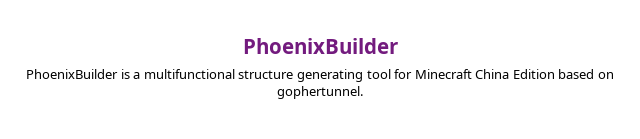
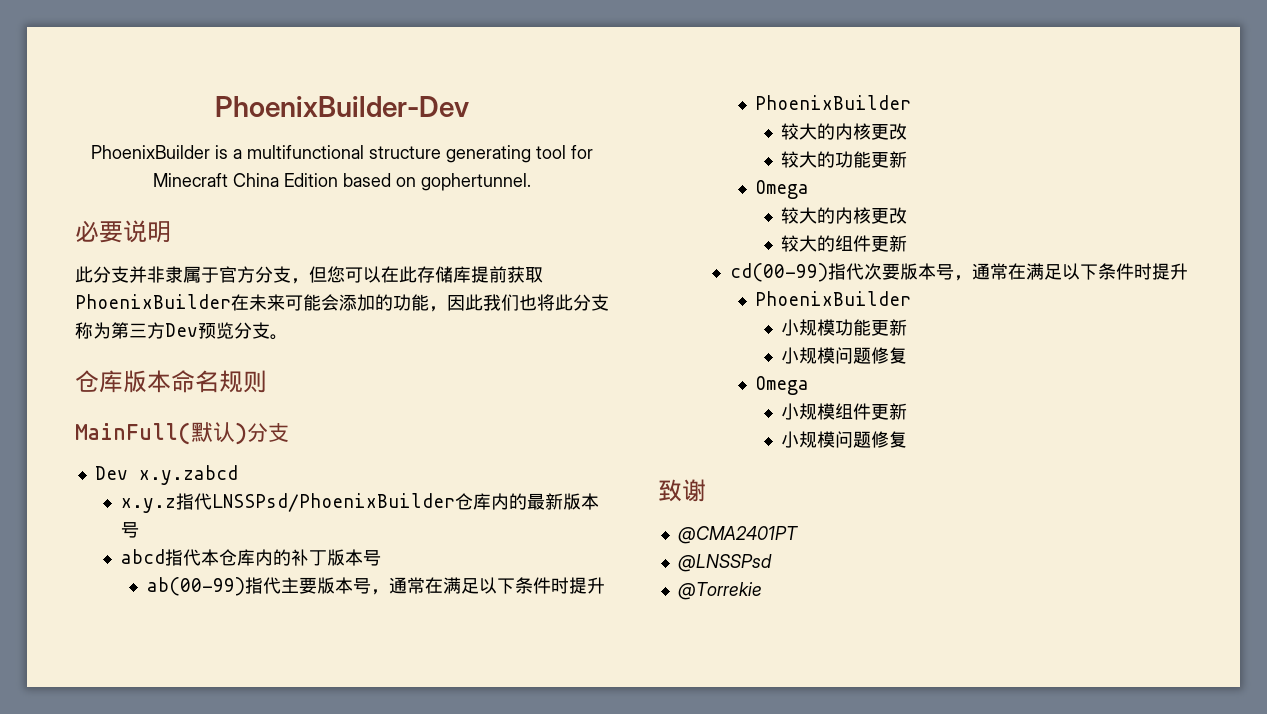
[242,38,398,54] PhoenixBuilder -> [215,96,469,117] PhoenixBuilder-Dev
(363, 92) none -> [75,220,171,243] [75,266,543,284] [75,294,609,312] [75,322,288,340] [75,370,267,393] [75,422,289,445] [94,465,238,485] [120,493,599,513] [120,522,139,538] [120,549,381,566] [146,577,605,596] [755,95,912,110] [781,123,908,140] [781,151,908,168] [755,180,810,199] [781,207,908,224] [781,235,908,252] [729,263,1188,282] [755,291,912,306] [781,319,908,336] [781,347,908,364] [755,376,810,395] [781,403,908,420] [781,431,908,448] [658,479,706,502] [677,526,798,544] [677,554,772,572] [677,582,762,600] // 必要说明 // 此分支并非隶属于官方分支，但您可以在此存储库提前获取PhoenixBuilder在未来可能会添加的功能，因此我们也将此分支称为第三方Dev预览分支。 // 仓库版本命名规则 // MainFull(默认)分支 // Dev x.y.zabcd // x.y.z指代LNSSPsd/PhoenixBuilder仓库内的最新版本号 // abcd指代本仓库内的补丁版本号 // ab(00-99)指代主要版本号，通常在满足以下条件时提升 // PhoenixBuilder // 较大的内核更改 // 较大的功能更新 // Omega // 较大的内核更改 // 较大的组件更新 // cd(00-99)指代次要版本号，通常在满足以下条件时提升 // PhoenixBuilder // 小规模功能更新 // 小规模问题修复 // Omega // 小规模组件更新 // 小规模问题修复 // 致谢 // @CMA2401PT // @LNSSPsd // @Torrekie

